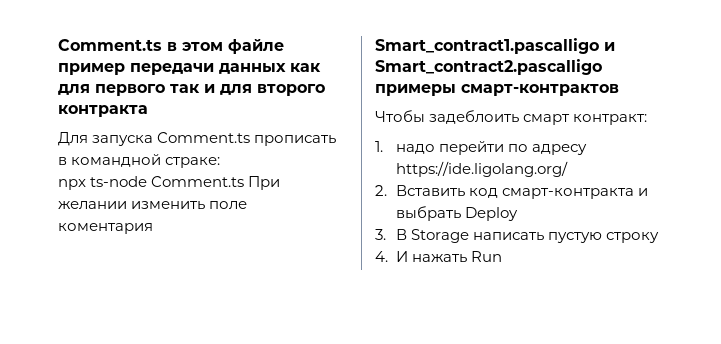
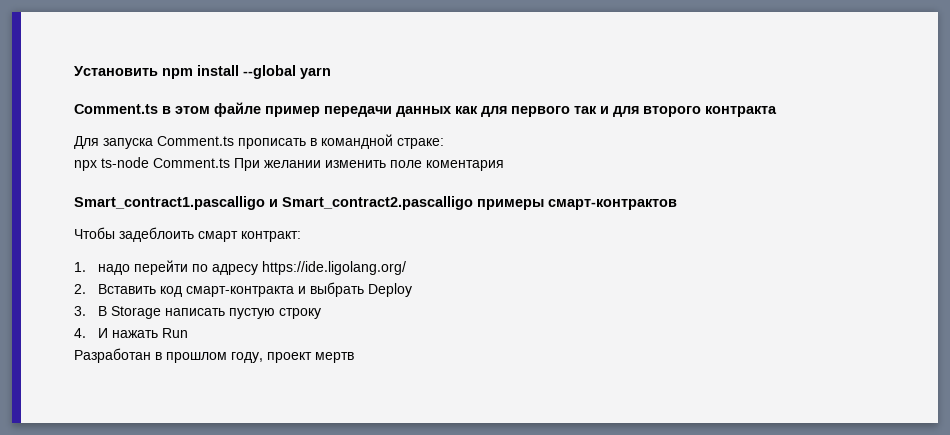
(58, 45) none -> [74,65,331,79] Установить npm install --global yarn //
(502, 256) none -> [74,348,354,363] // Разработан в прошлом году, проект мертв

